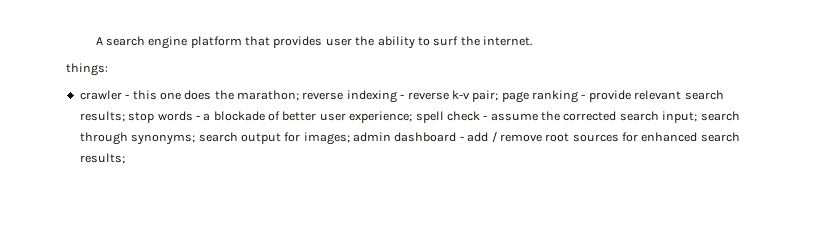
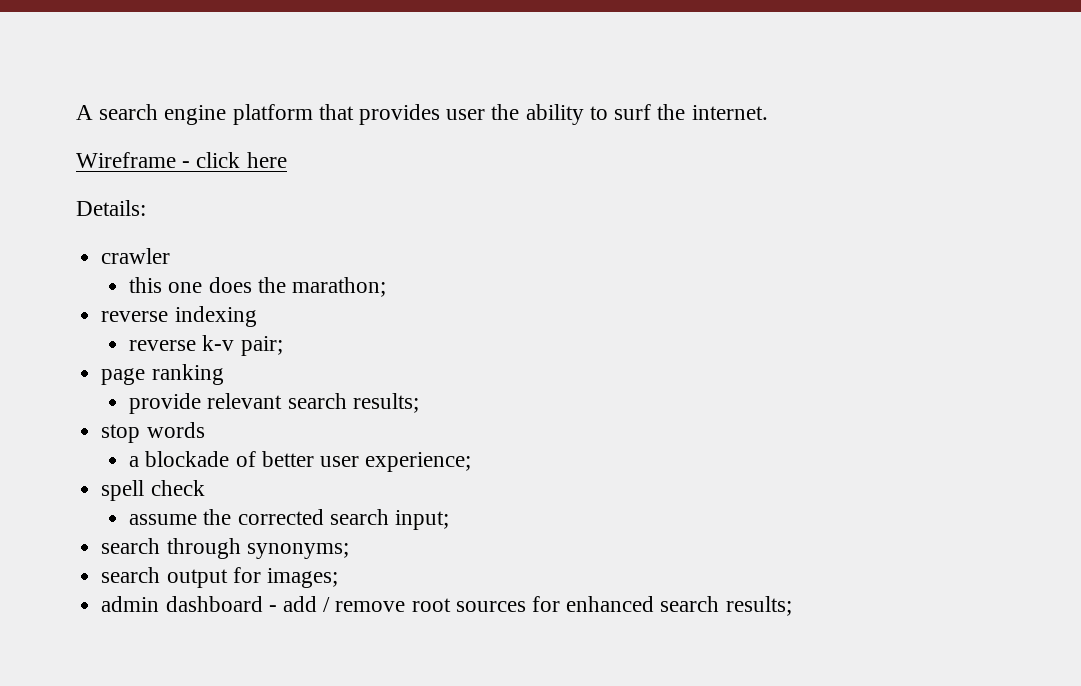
[66,63,108,76] things: -> [76,152,287,168] [76,200,146,216] Wireframe - click here // Details:
[125,94,130,99] - -> (171, 256) //
(299, 95) none -> (387, 287) //
[400,94,405,99] - -> (257, 316) //
(499, 96) none -> (283, 346) //
[581,94,586,99] - -> (224, 374) //
(125, 116) none -> (419, 403) //
[195,115,200,120] - -> (205, 430) //
(413, 117) none -> (472, 462) //
[483,115,488,120] - -> (205, 488) //
(698, 117) none -> (450, 520) //
(196, 139) none -> (349, 551) //
(350, 138) none -> (338, 578) //

